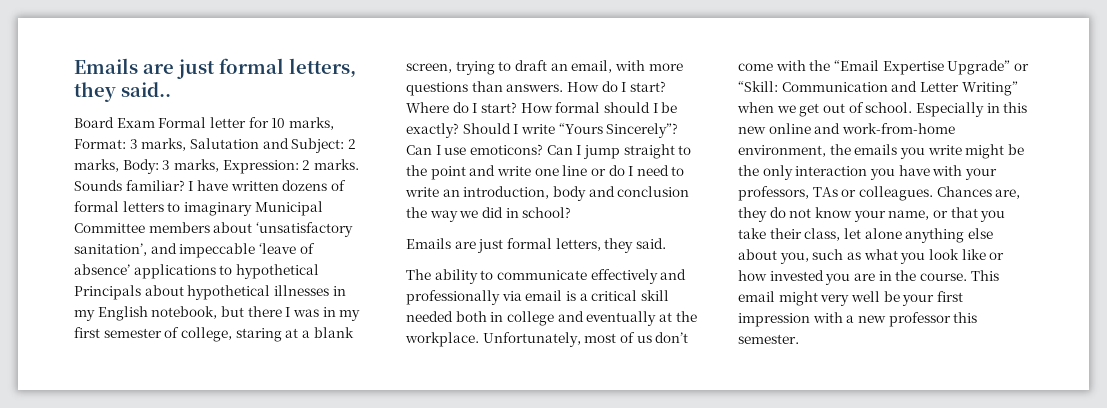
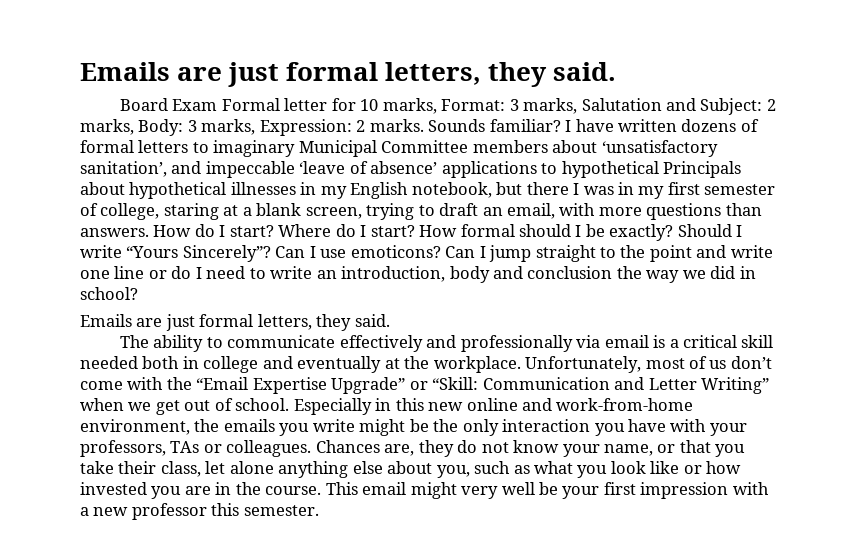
[74,58,356,79] [74,82,171,102] Emails are just formal letters, they said.. -> [80,62,617,87] Emails are just formal letters, they said.

